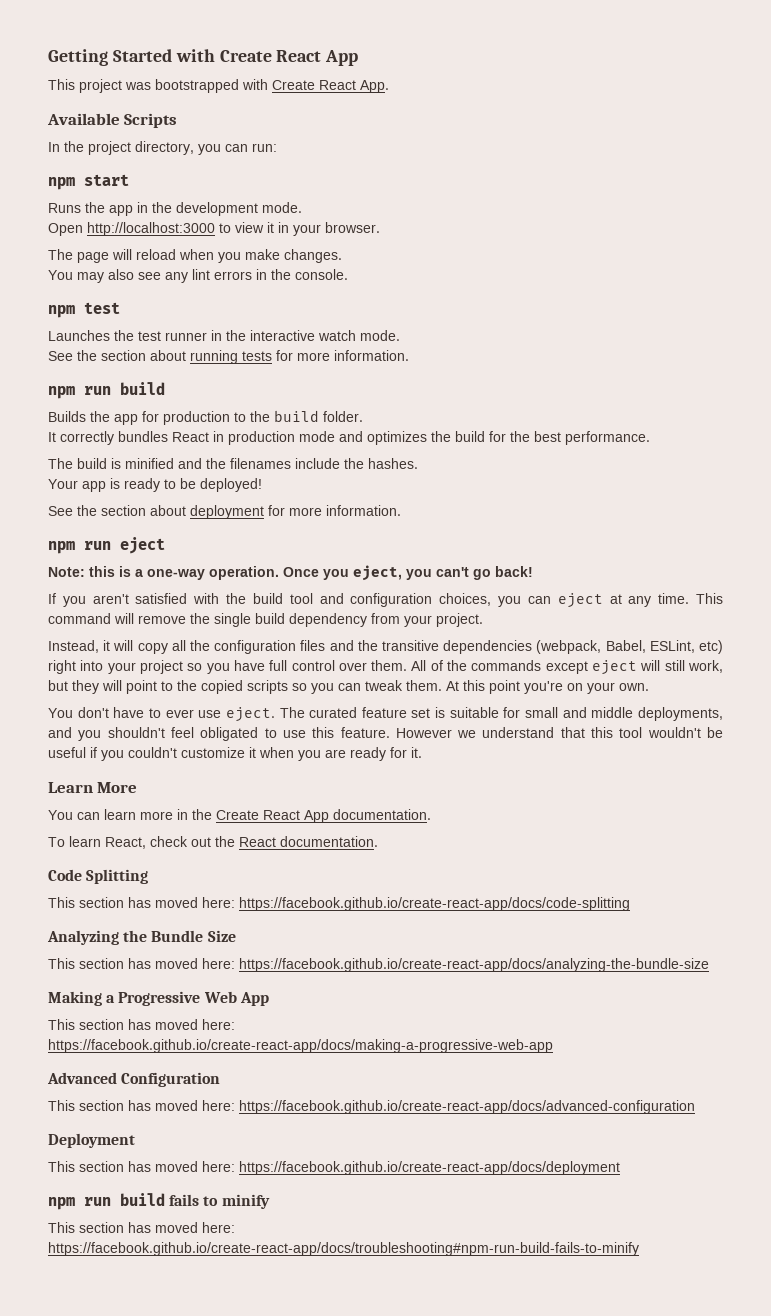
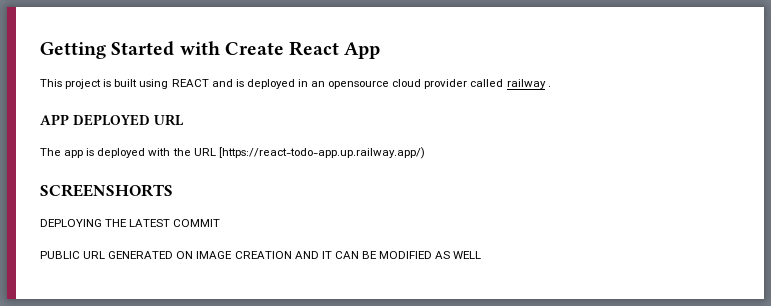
[125,79,389,93] [47,113,178,128] [48,141,277,155] [48,174,129,190] [48,202,302,216] [48,222,380,236] [48,249,342,263] [48,269,348,283] [48,302,120,318] [48,330,400,341] [48,350,409,364] [48,382,165,399] [48,410,363,425] [48,431,650,445] [48,458,418,469] [48,478,262,492] [48,505,401,519] [48,537,165,554] [48,565,533,581] [48,593,724,608] [48,613,483,627] [48,640,723,654] [48,660,723,675] [48,680,649,694] [48,707,723,722] [48,727,723,741] [48,747,422,761] [48,782,138,793] [48,809,431,823] [48,836,378,849] [48,869,149,884] [48,897,630,911] [47,930,236,945] [48,958,709,972] [48,991,269,1006] [48,1019,235,1030] [48,1039,553,1053] [47,1072,221,1087] [48,1100,695,1114] [48,1133,135,1148] [48,1161,620,1175] [48,1193,270,1210] [48,1222,235,1233] [48,1242,639,1256] was bootstrapped with Create React App. // Available Scripts // In the project directory, you can run: // npm start // Runs the app in the development mode. // Open http://localhost:3000 to view it in your browser. // The page will reload when you make changes. // You may also see any lint errors in the console. // npm test // Launches the test runner in the interactive watch mode. // See the section about running tests for more information. // npm run build // Builds the app for production to the build folder. // It correctly bundles React in production mode and optimizes the build for the best performance. // The build is minified and the filenames include the hashes. // Your app is ready to be deployed! // See the section about deployment for more information. // npm run eject // Note: this is a one-way operation. Once you eject, you can't go back! // If you aren't satisfied with the build tool and configuration choices, you can eject at any time. This command will remove the single build dependency from your project. // Instead, it will copy all the configuration files and the transitive dependencies (webpack, Babel, ESLint, etc) right into your project so you have full control over them. All of the commands except eject will still work, but they will point to the copied scripts so you can tweak them. At this point you're on your own. // You don't have to ever use eject. The curated feature set is suitable for small and middle deployments, and you shouldn't feel obligated to use this feature. However we understand that this tool wouldn't be useful if you couldn't customize it when you are ready for it. // Learn More // You can learn more in the Create React App documentation. // To learn React, check out the React documentation. // Code Splitting // This section has moved here: https://facebook.github.io/create-react-app/docs/code-splitting // Analyzing the Bundle Size // This section has moved here: https://facebook.github.io/create-react-app/docs/analyzing-the-bundle-size // Making a Progressive Web App // This section has moved here: https://facebook.github.io/create-react-app/docs/making-a-progressive-web-app // Advanced Configuration // This section has moved here: https://facebook.github.io/create-react-app/docs/advanced-configuration // Deployment // This section has moved here: https://facebook.github.io/create-react-app/docs/deployment // npm run build fails to minify // This section has moved here: https://facebook.github.io/create-react-app/docs/troubleshooting#npm-run-build-fails-to-minify -> [103,79,551,89] [40,114,184,126] [40,147,425,159] [40,184,173,197] [40,219,221,227] [40,251,482,259] is built using REACT and is deployed in an opensource cloud provider called railway . // APP DEPLOYED URL // The app is deployed with the URL [https://react-todo-app.up.railway.app/) // SCREENSHORTS // DEPLOYING THE LATEST COMMIT // PUBLIC URL GENERATED ON IMAGE CREATION AND IT CAN BE MODIFIED AS WELL

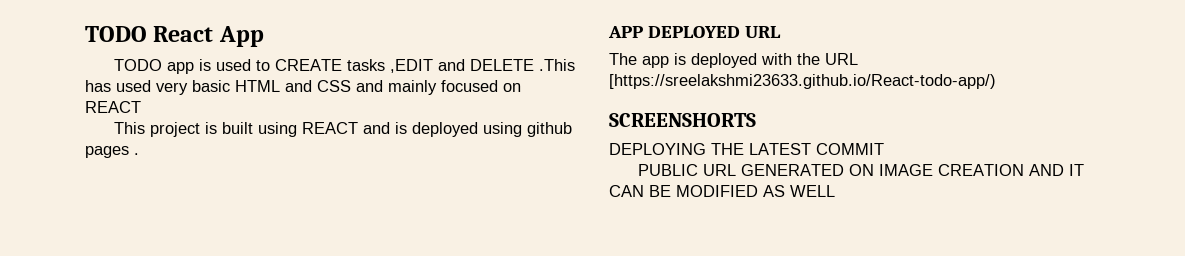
[40,41,381,59] Getting Started with Create React App -> [85,26,264,47] [113,59,575,74] [85,80,521,95] [85,101,141,113] TODO React App // TODO app is used to CREATE tasks ,EDIT and DELETE .This has used very basic HTML and CSS and mainly focused on REACT
[297,79,546,89] in an opensource cloud provider called railway -> [482,122,572,137] [85,146,129,158] using github pages
[218,147,425,159] [https://react-todo-app.up.railway.app/) -> [609,74,996,89] [https://sreelakshmi23633.github.io/React-todo-app/)

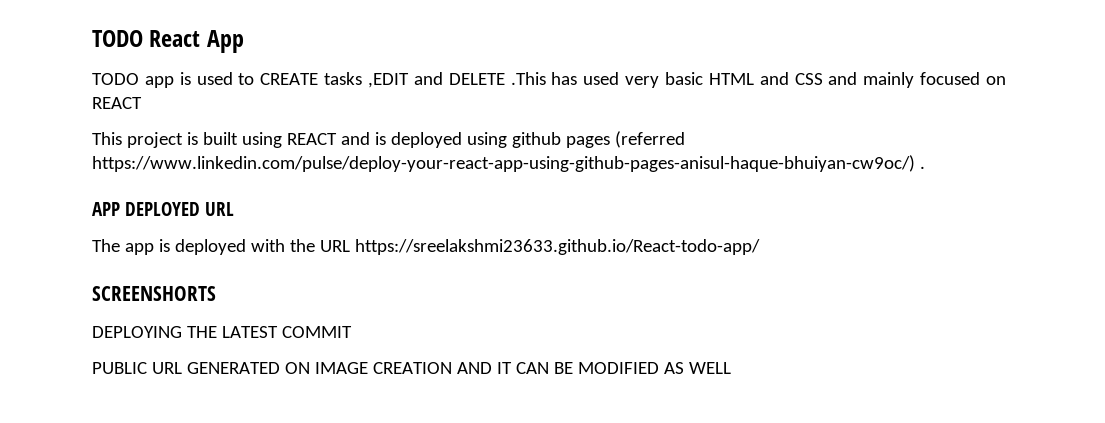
(129, 152) none -> [614,131,685,148] [92,155,915,172] (referred https://www.linkedin.com/pulse/deploy-your-react-app-using-github-pages-anisul-haque-bhuiyan-cw9oc/)
[609,74,996,89] [https://sreelakshmi23633.github.io/React-todo-app/) -> [354,239,760,255] https://sreelakshmi23633.github.io/React-todo-app/

